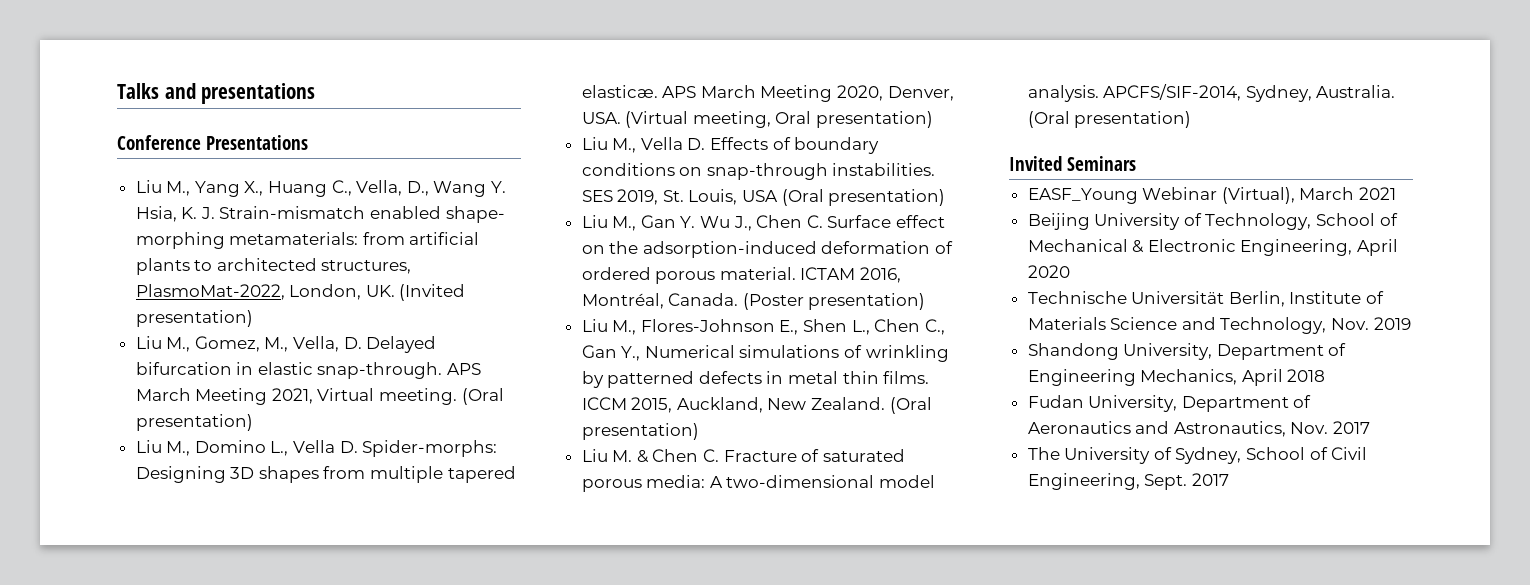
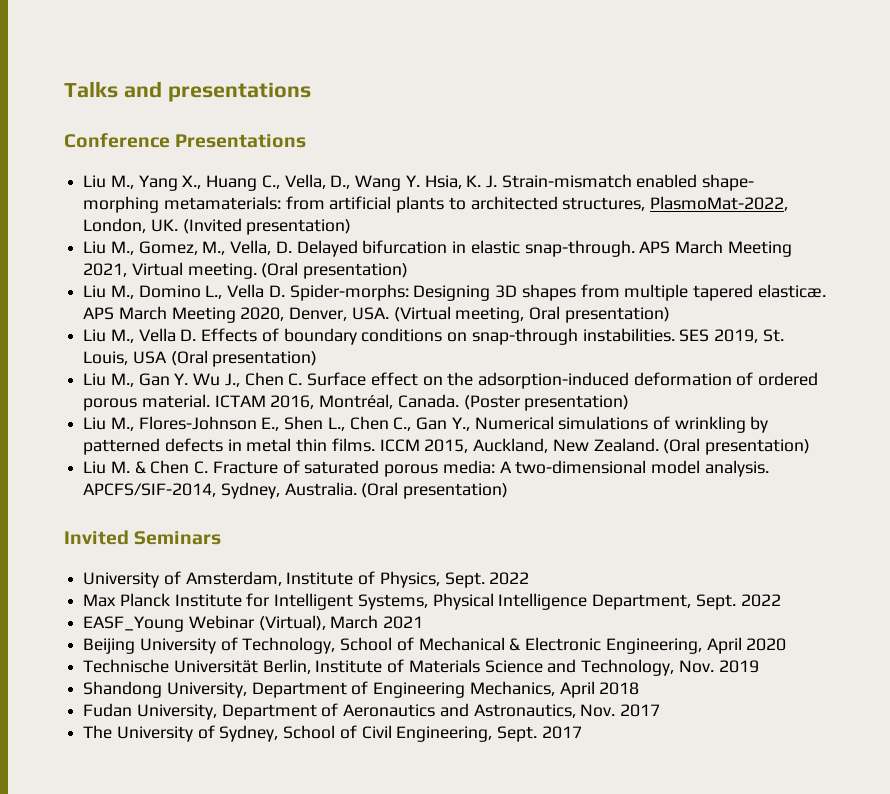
(1136, 163) none -> [83,571,530,588] [83,593,781,610] // University of Amsterdam, Institute of Physics, Sept. 2022 // Max Planck Institute for Intelligent Systems, Physical Intelligence Department, Sept. 2022

